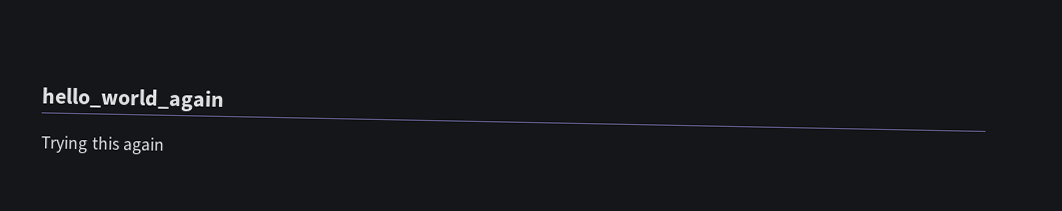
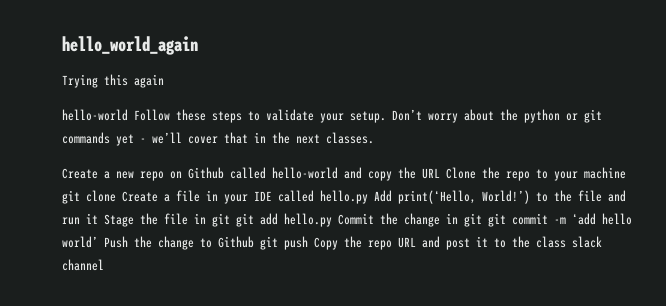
(166, 145) none -> [62,109,602,123] [62,132,374,146] [62,167,626,181] [62,190,626,204] [62,213,632,227] [62,236,602,250] [62,259,104,271] // hello-world Follow these steps to validate your setup. Don’t worry about the python or git commands yet - we’ll cover that in the next classes. // Create a new repo on Github called hello-world and copy the URL Clone the repo to your machine git clone Create a file in your IDE called hello.py Add print(‘Hello, World!’) to the file and run it Stage the file in git git add hello.py Commit the change in git git commit -m ‘add hello world’ Push the change to Github git push Copy the repo URL and post it to the class slack channel

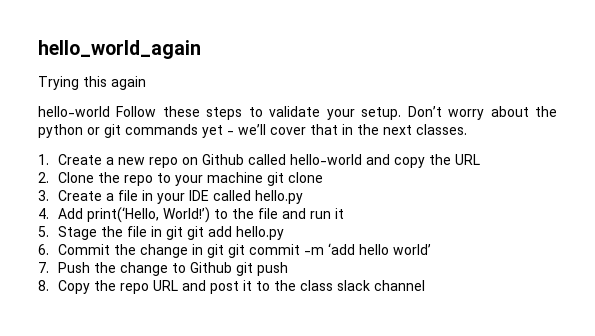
(374, 138) none -> [38,154,49,165] 1.
(440, 173) none -> [38,172,49,183] // 2.
(116, 196) none -> [38,190,49,201] // 3.
(368, 197) none -> [38,208,49,219] // 4.
(98, 218) none -> [38,226,49,237] // 5.
(332, 220) none -> [38,244,49,255] // 6.
(98, 242) none -> [38,262,49,273] // 7.
(308, 243) none -> [38,280,49,291] // 8.

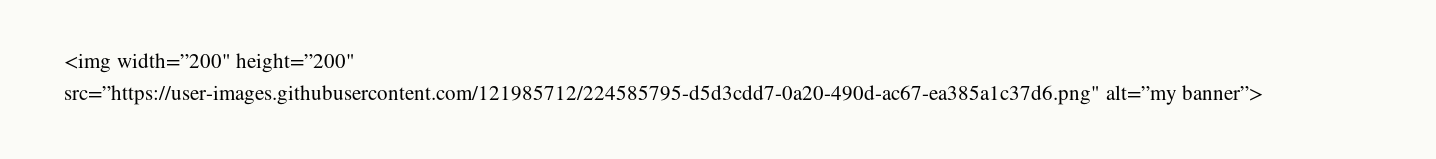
[38,40,201,59] [38,76,146,90] [38,106,557,120] [38,124,467,138] [38,154,481,168] [38,172,324,186] [38,190,304,204] [38,207,345,223] [38,226,285,240] [38,243,432,258] [38,262,289,276] [38,280,426,294] hello_world_again // Trying this again // hello-world Follow these steps to validate your setup. Don’t worry about the python or git commands yet - we’ll cover that in the next classes. // 1. Create a new repo on Github called hello-world and copy the URL // 2. Clone the repo to your machine git clone // 3. Create a file in your IDE called hello.py // 4. Add print(‘Hello, World!’) to the file and run it // 5. Stage the file in git git add hello.py // 6. Commit the change in git git commit -m ‘add hello world’ // 7. Push the change to Github git push // 8. Copy the repo URL and post it to the class slack channel -> [64,53,356,73] [64,85,1264,105] <img width=”200" height=”200" src=”https://user-images.githubusercontent.com/121985712/224585795-d5d3cdd7-0a20-490d-ac67-ea385a1c37d6.png" alt=”my banner”>

